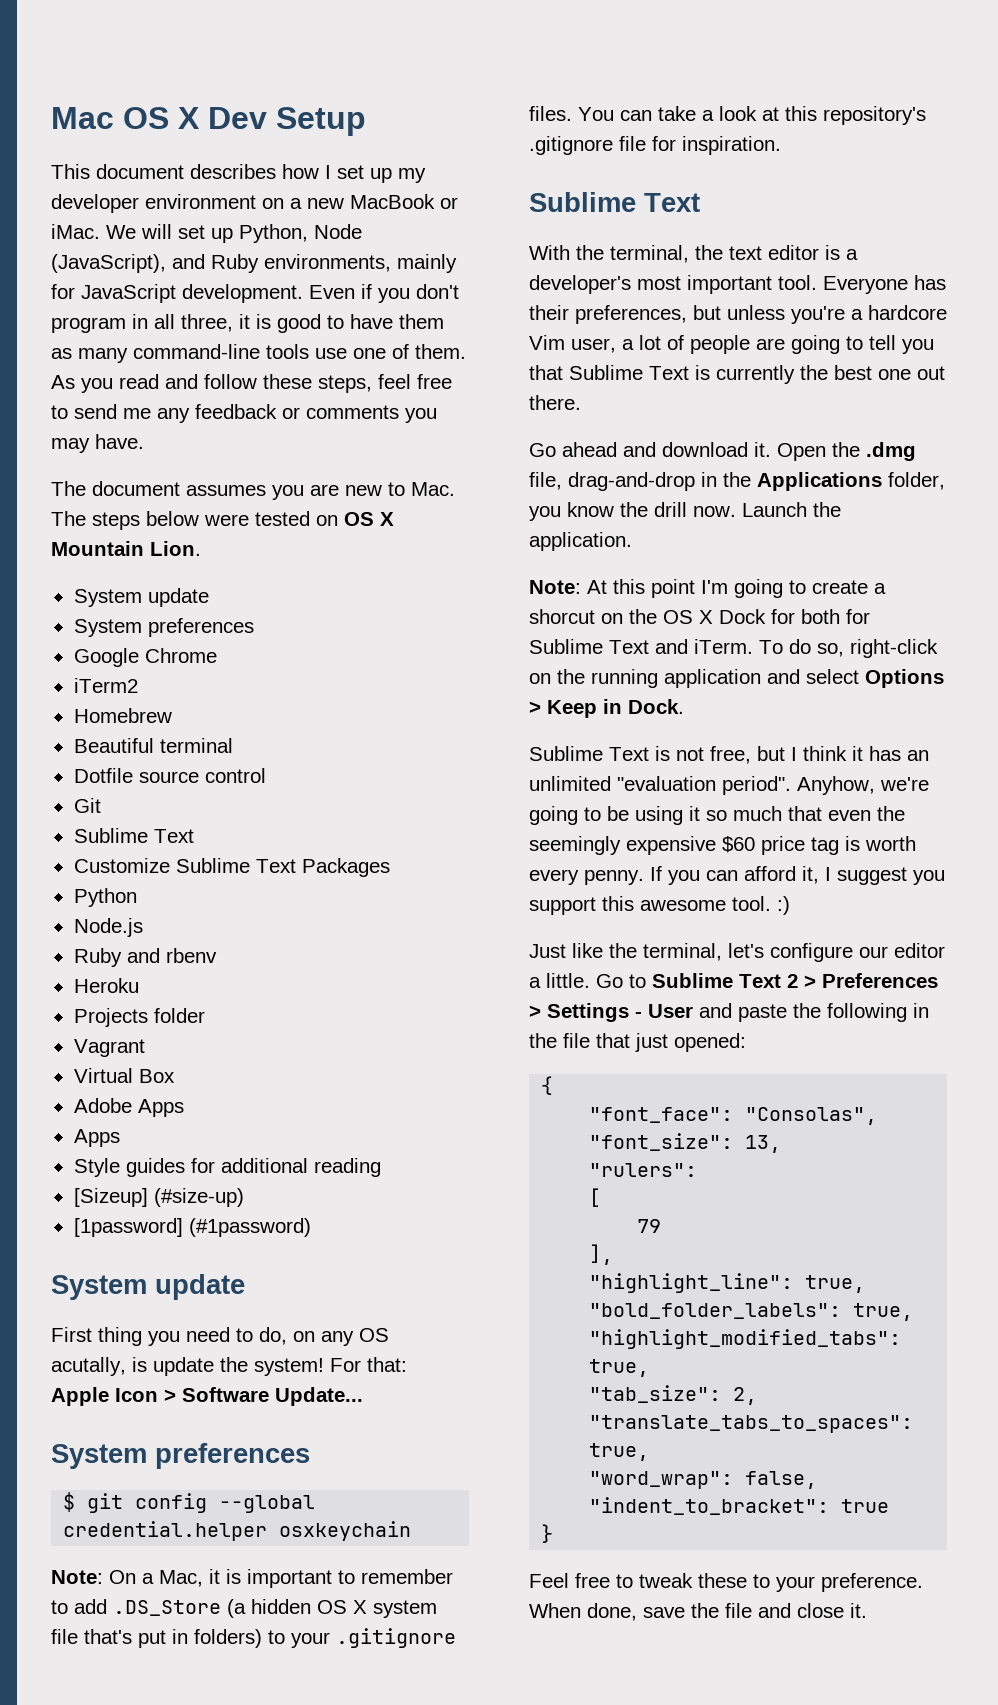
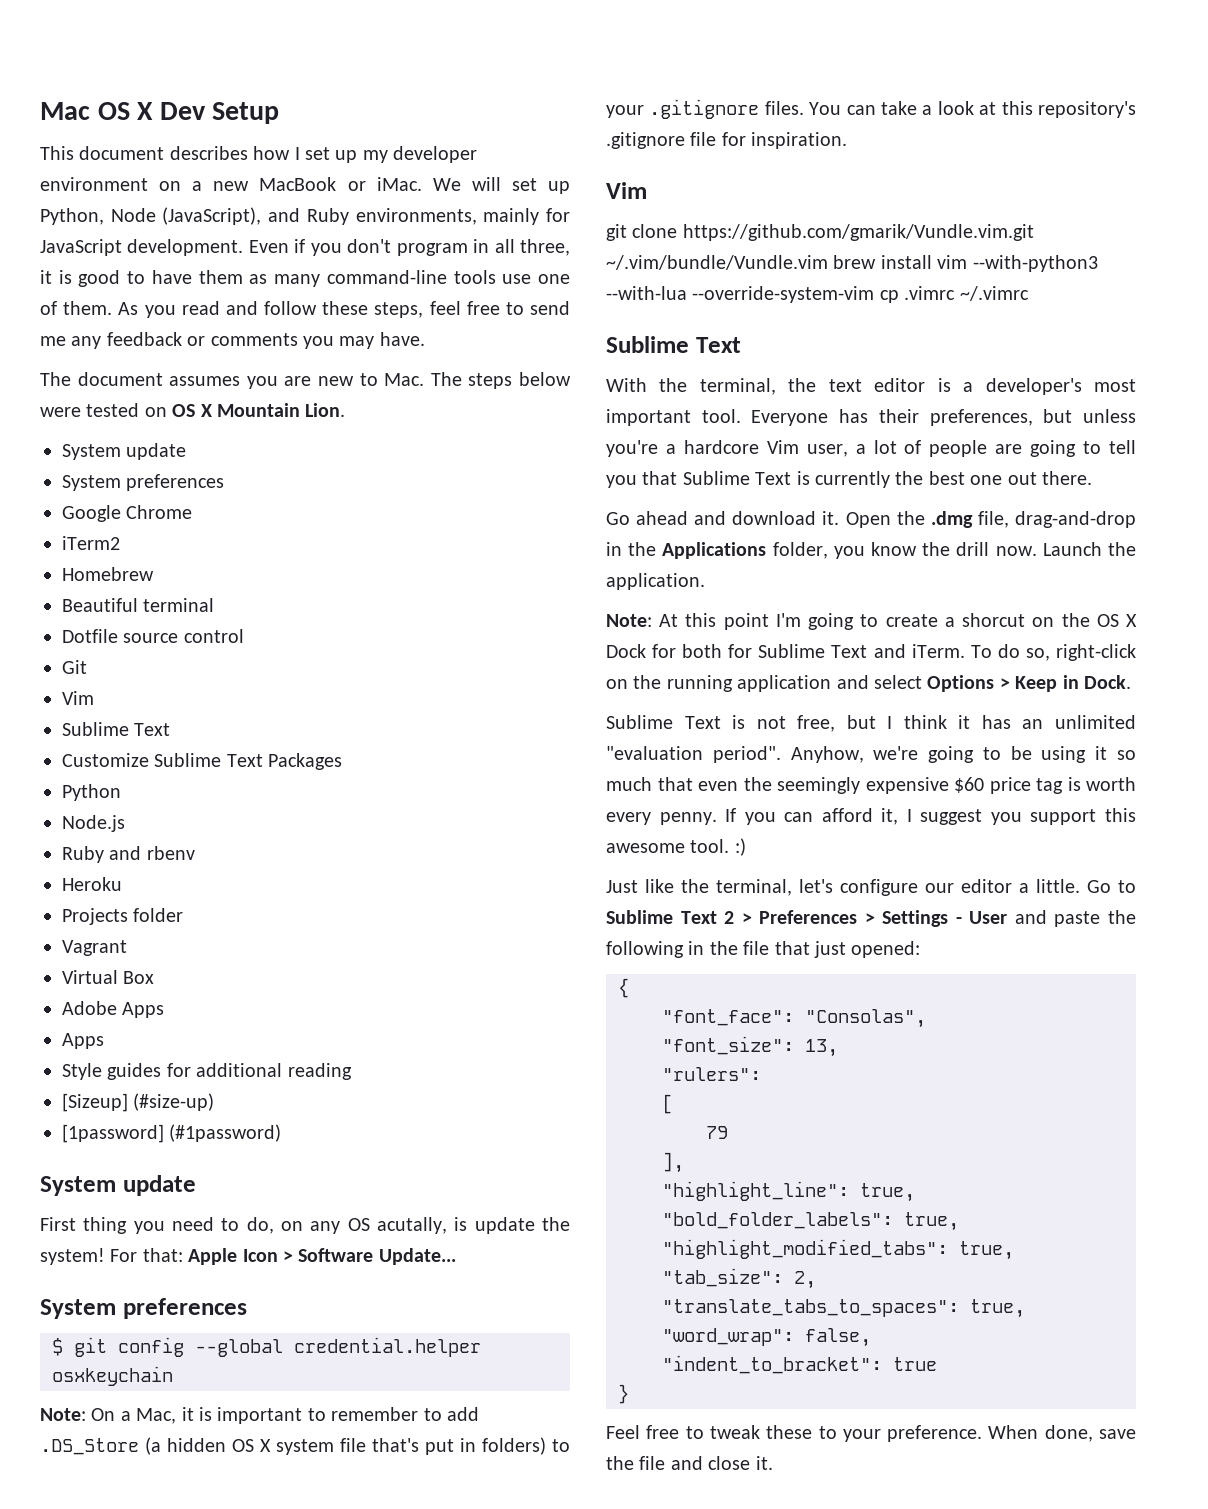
(101, 805) none -> [62,691,94,705] // Vim
(781, 145) none -> [606,182,647,199] [606,224,1034,241] [606,255,1098,272] [606,286,1029,303] // Vim // git clone https://github.com/gmarik/Vundle.vim.git ~/.vim/bundle/Vundle.vim brew install vim --with-python3 --with-lua --override-system-vim cp .vimrc ~/.vimrc

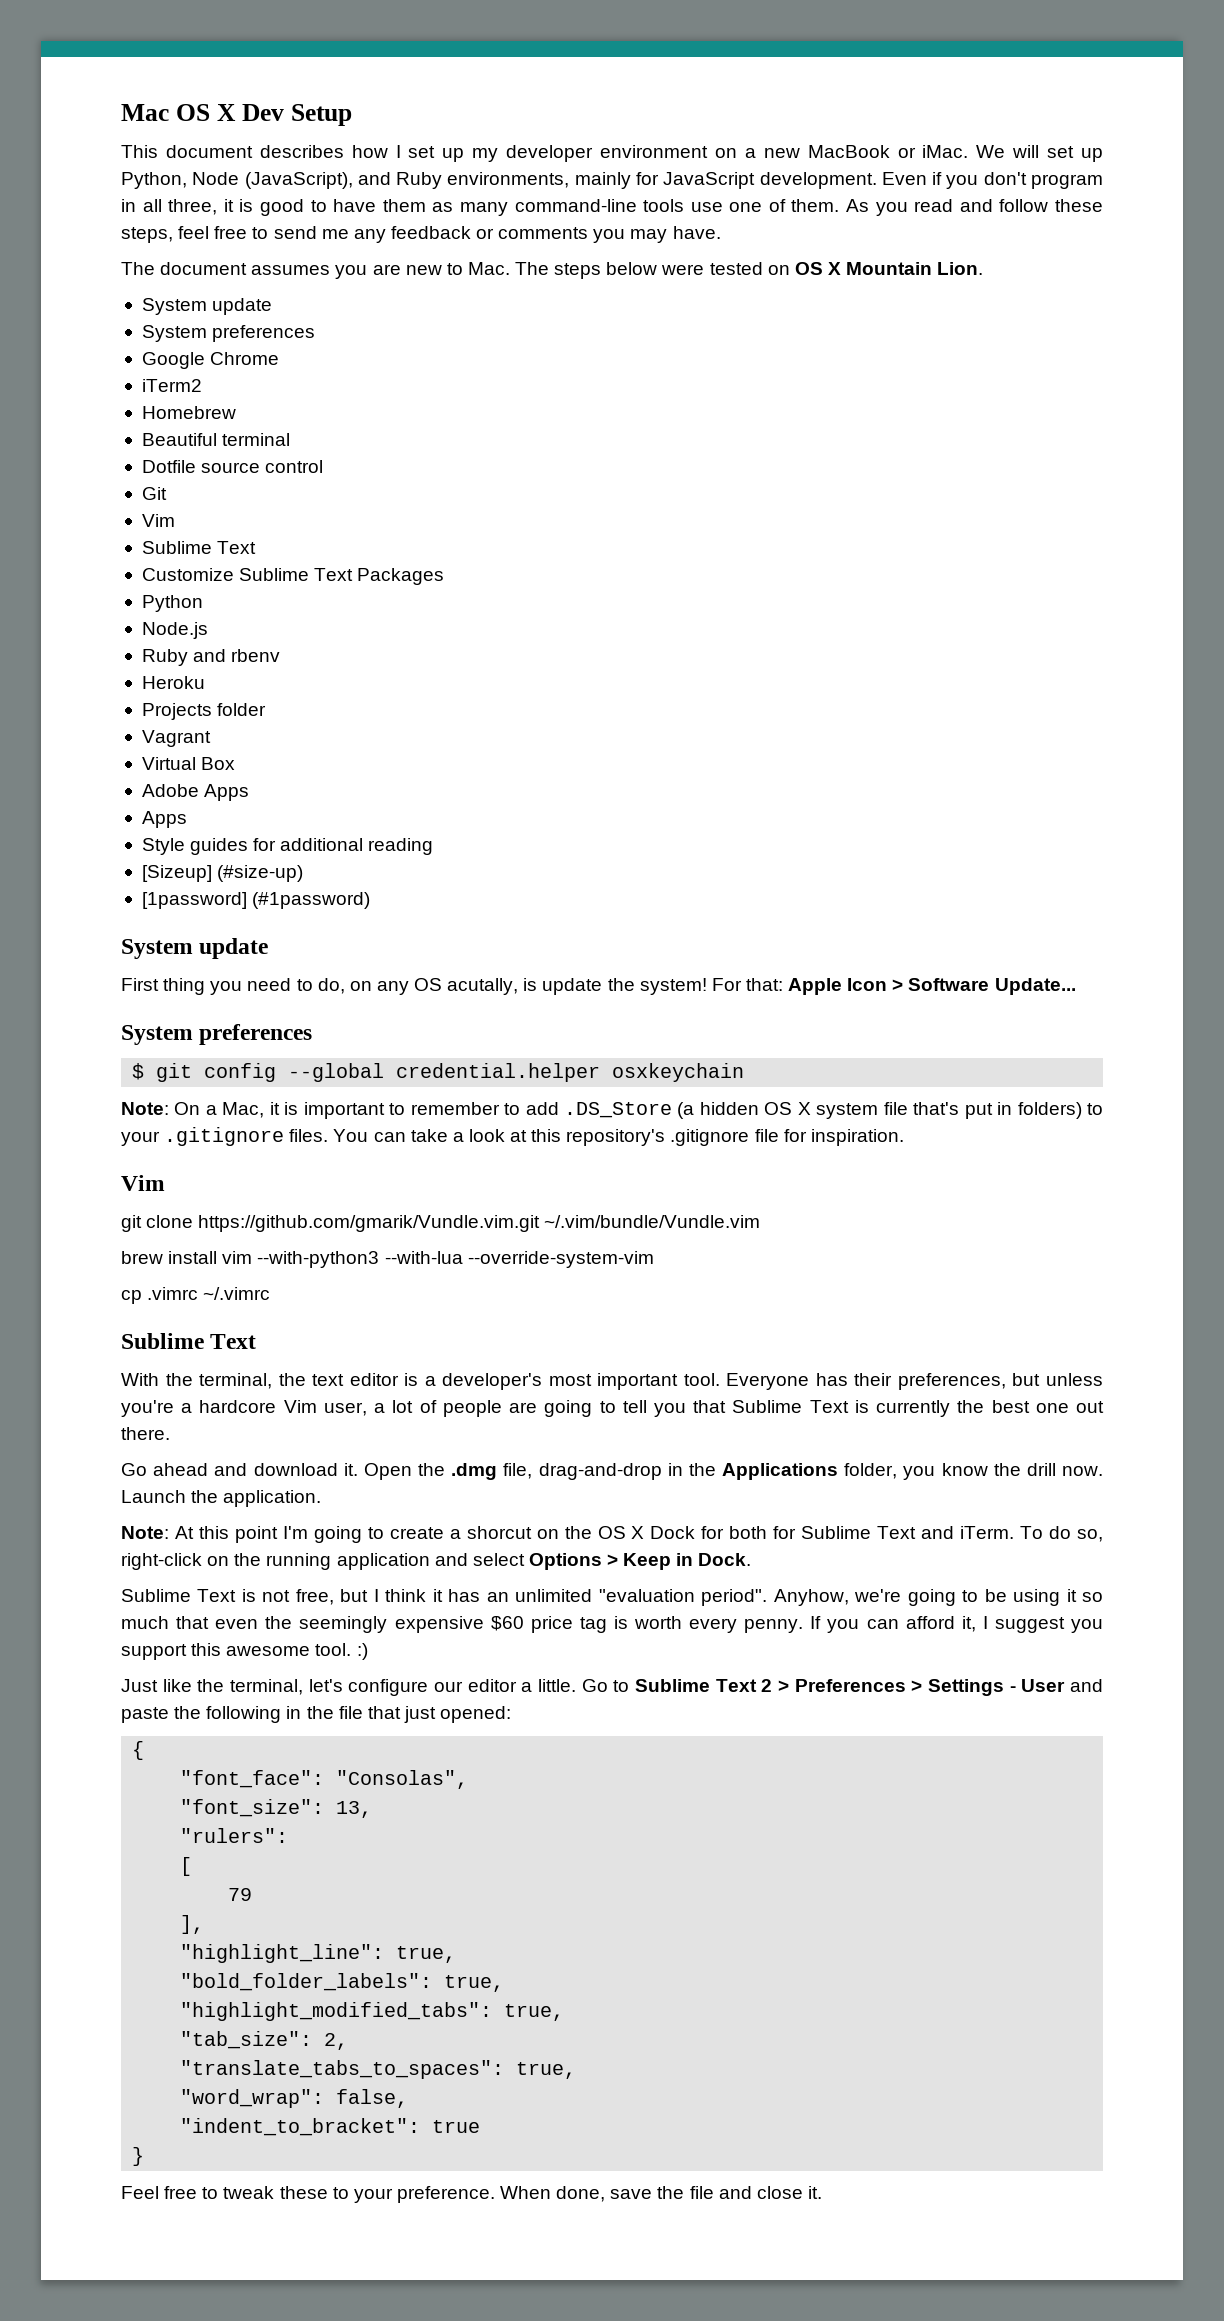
(828, 262) none -> (761, 1221) //
(875, 294) none -> (654, 1259) //

